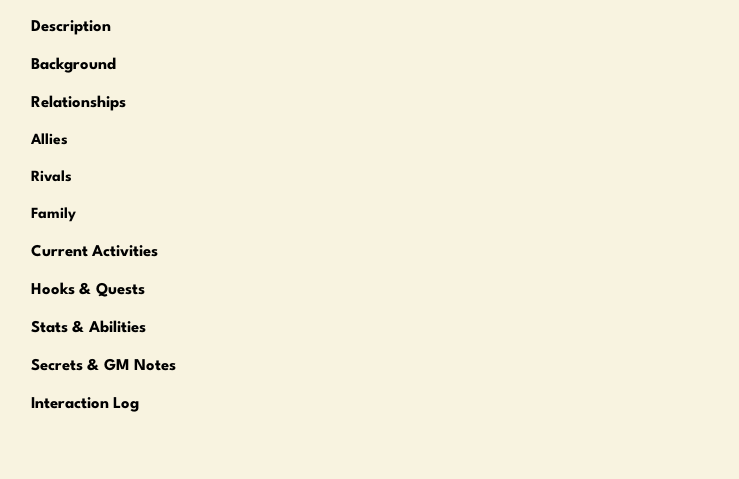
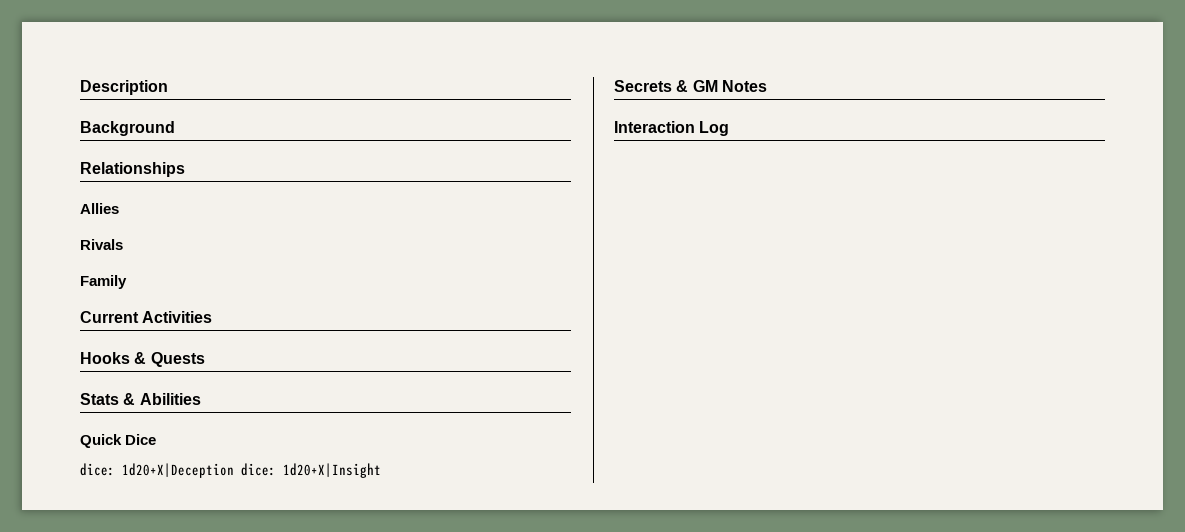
(146, 326) none -> [80,434,157,448] [80,463,381,478] // Quick Dice // dice: 1d20+X|Deception dice: 1d20+X|Insight

